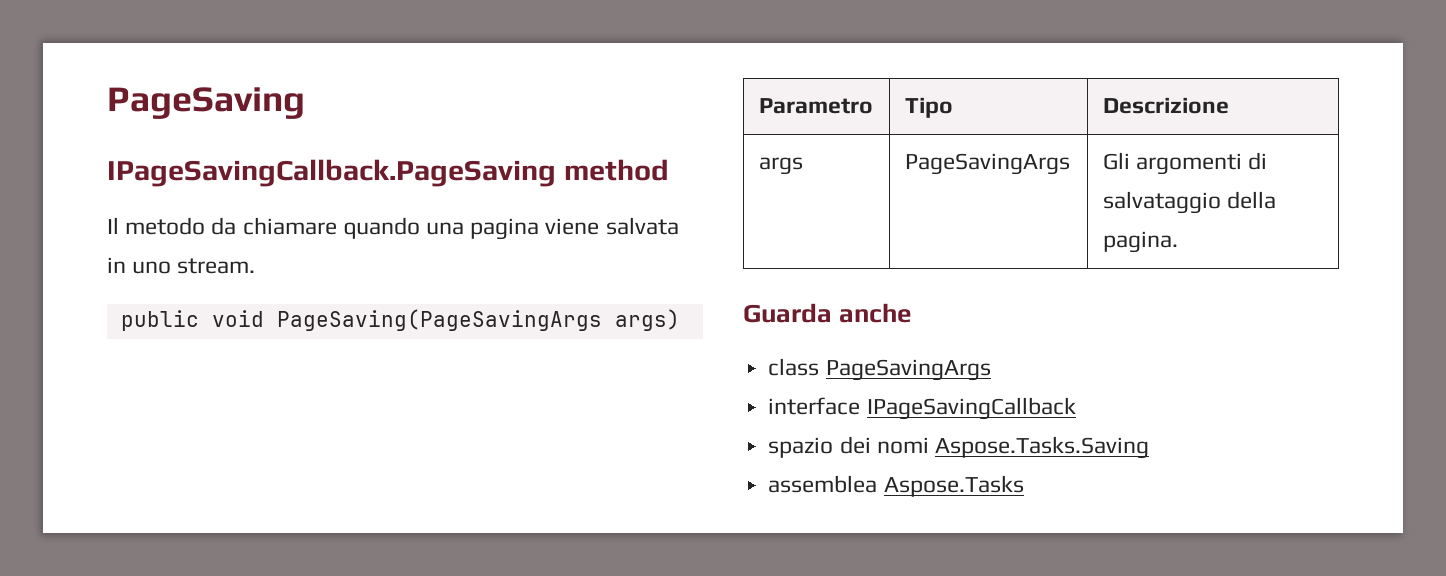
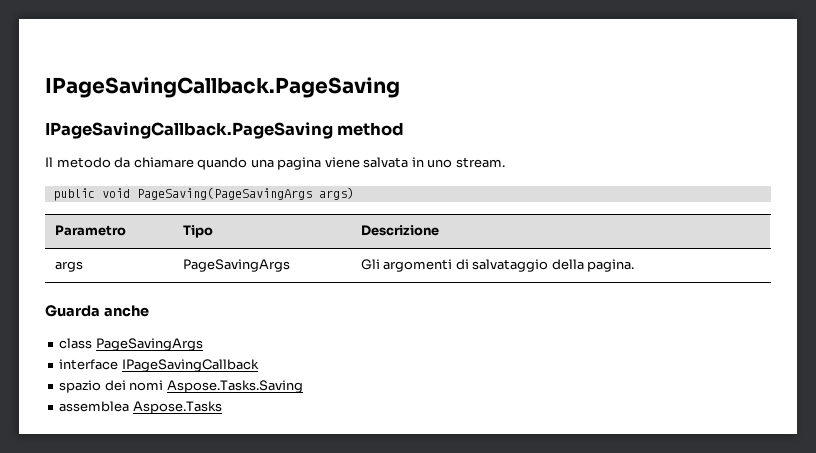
[107,87,305,119] PageSaving -> [45,77,400,98] IPageSavingCallback.PageSaving

